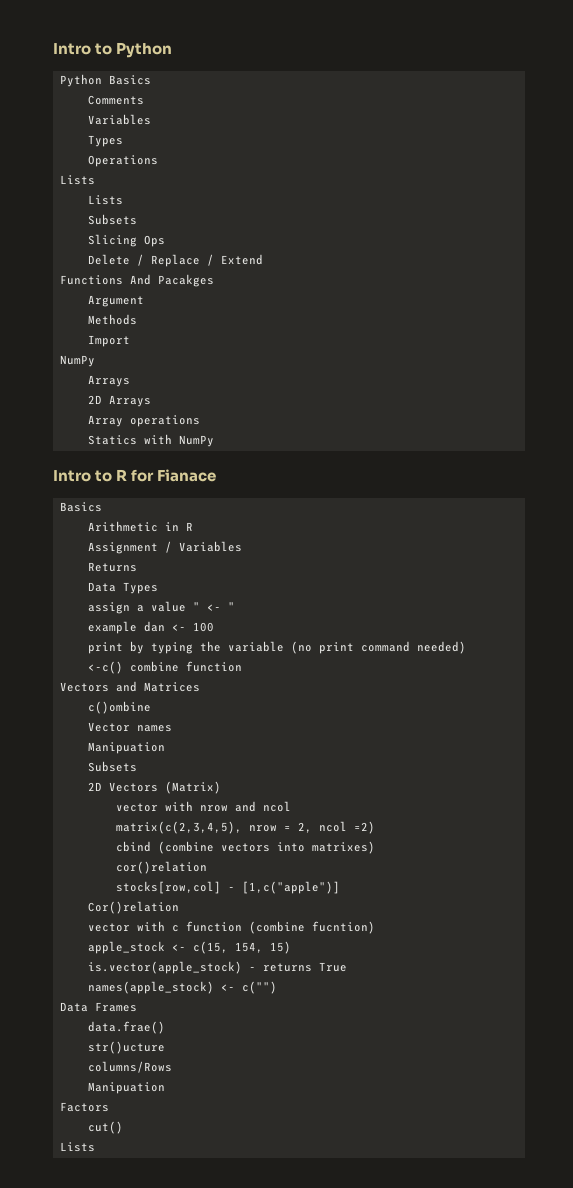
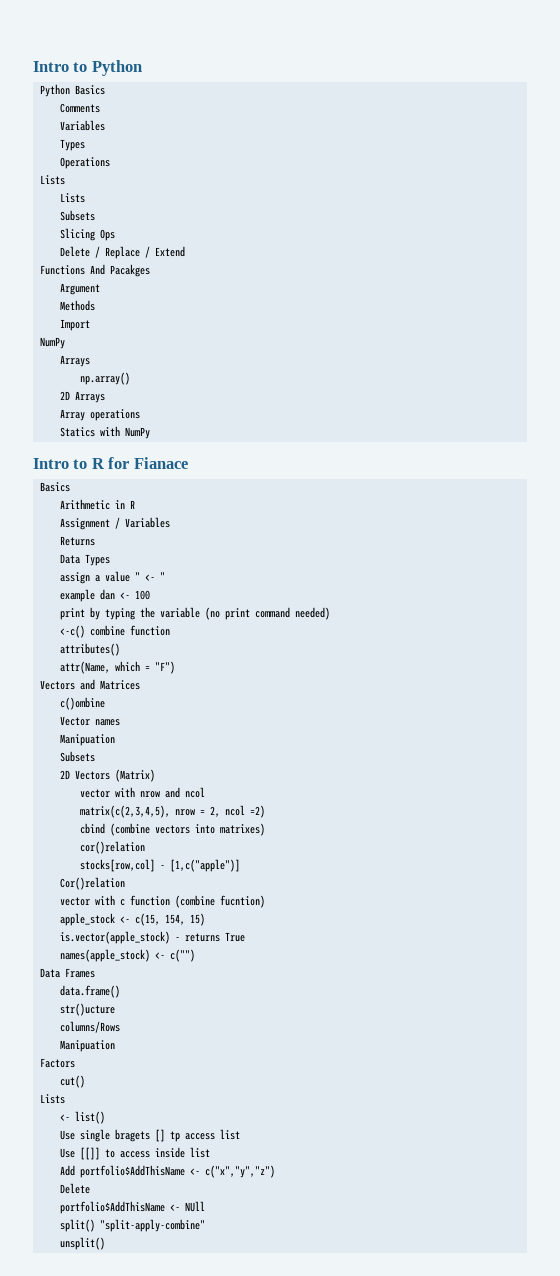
(130, 381) none -> [79,372,130,385] // np.array()
(242, 666) none -> [59,643,120,656] [59,661,175,674] // attributes() // attr(Name, which = "F")
[87,1021,165,1034] data.frae() -> [59,985,120,998] data.frame()
(95, 1147) none -> [59,1111,105,1124] [59,1129,240,1142] [59,1147,210,1160] [59,1165,275,1178] [59,1183,90,1194] [59,1201,205,1214] [59,1219,205,1232] [59,1237,105,1250] // <- list() // Use single bragets [] tp access list // Use [[]] to access inside list // Add portfolio$AddThisName <- c("x","y","z") // Delete // portfolio$AddThisName <- NUll // split() "split-apply-combine" // unsplit()

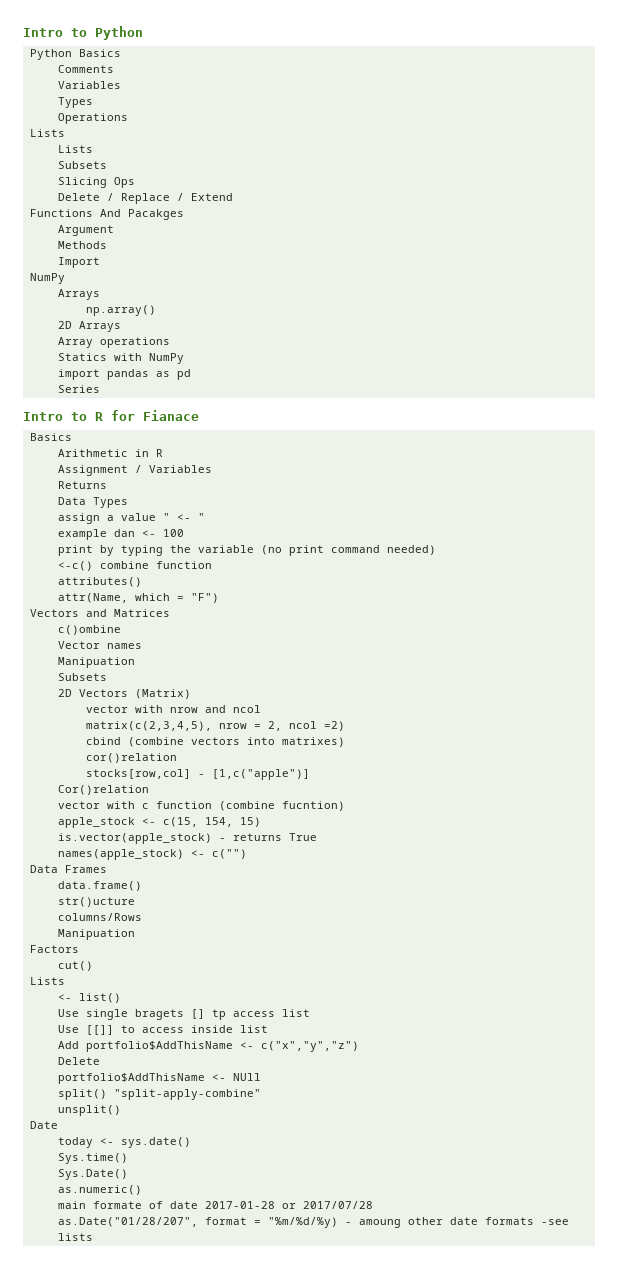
(150, 433) none -> [57,369,191,380] [57,385,100,393] // import pandas as pd // Series
(105, 1243) none -> [29,1121,58,1129] [57,1137,191,1148] [57,1153,128,1164] [57,1169,128,1180] [57,1185,142,1195] [57,1201,373,1209] [57,1217,569,1228] [57,1233,93,1241] // Date // today <- sys.date() // Sys.time() // Sys.Date() // as.numeric() // main formate of date 2017-01-28 or 2017/07/28 // as.Date("01/28/207", format = "%m/%d/%y) - amoung other date formats -see lists

